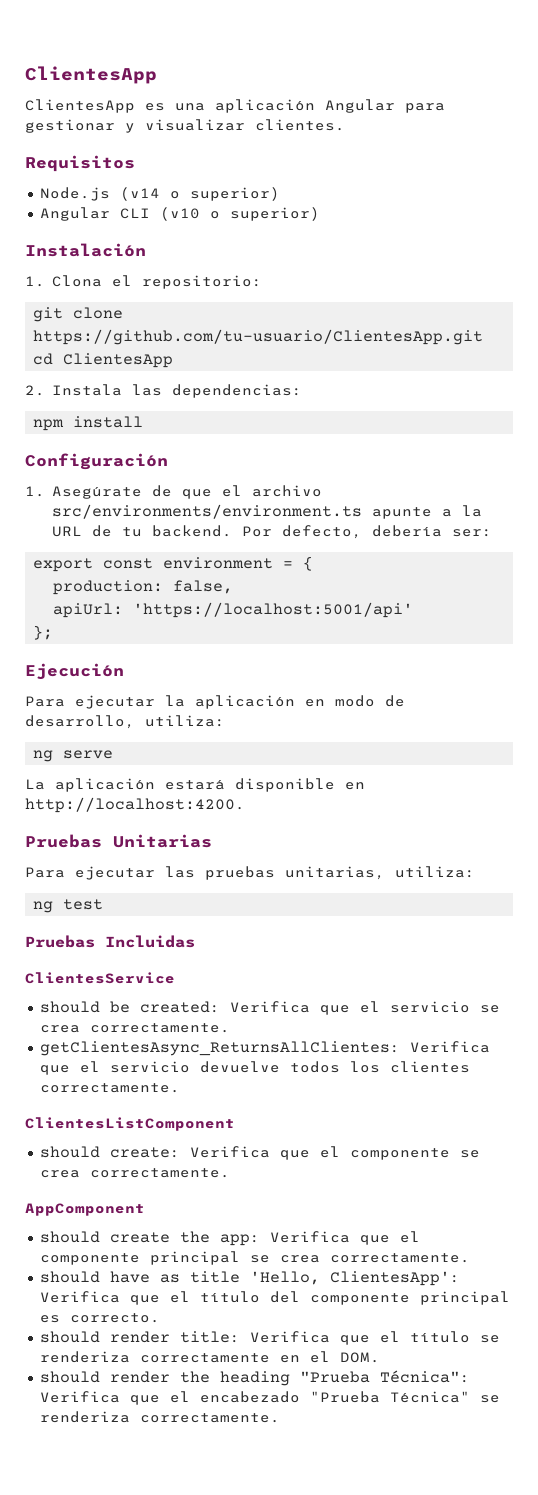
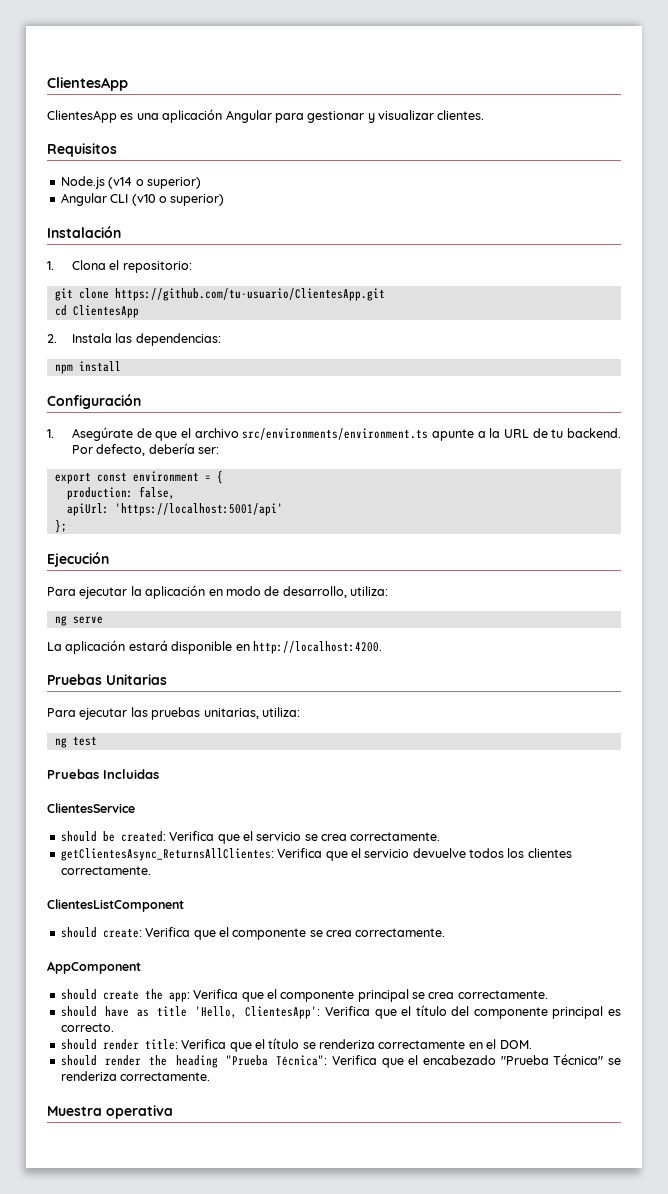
(280, 1418) none -> [47,1105,173,1119] // Muestra operativa

